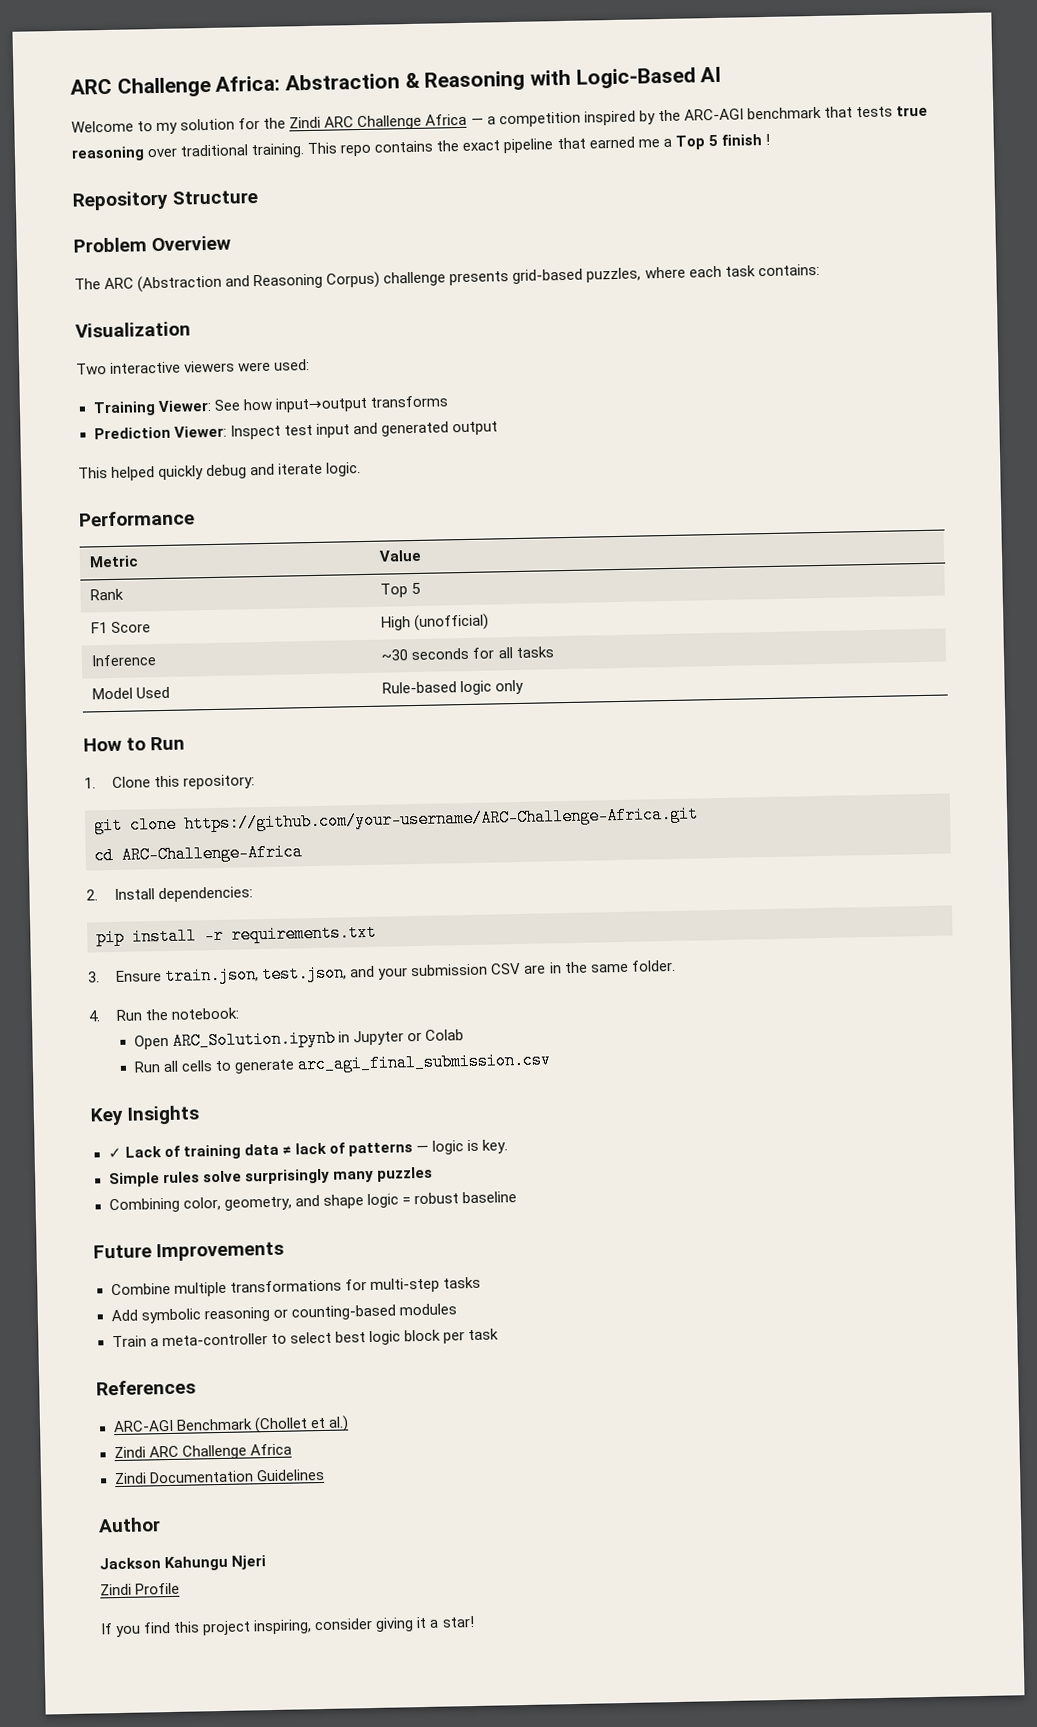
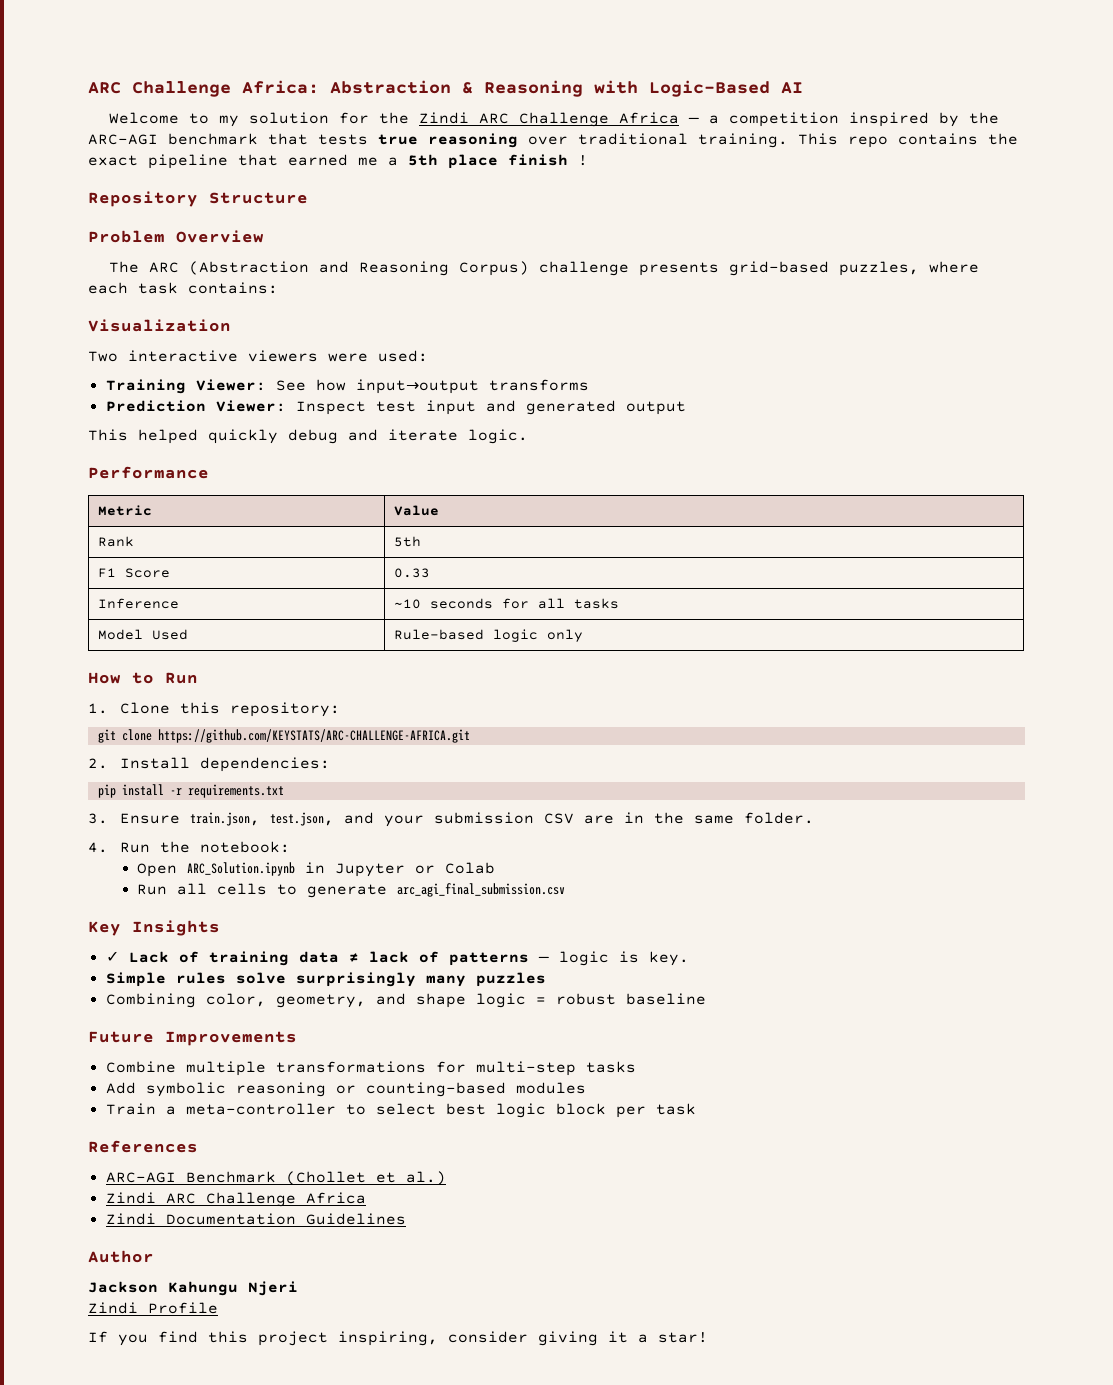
[674,134,718,150] Top 5 -> [408,154,498,169] 5th place
[380,582,422,598] Top 5 -> [393,536,421,547] 5th
[381,613,490,632] High (unofficial) -> [393,568,430,578] 0.33
[381,649,409,661] ~30 -> [393,599,421,609] ~10
[183,805,699,833] [94,843,303,865] https://github.com/your-username/ARC-Challenge-Africa.git // cd ARC-Challenge-Africa -> [157,729,470,743] https://github.com/KEYSTATS/ARC-CHALLENGE-AFRICA.git

